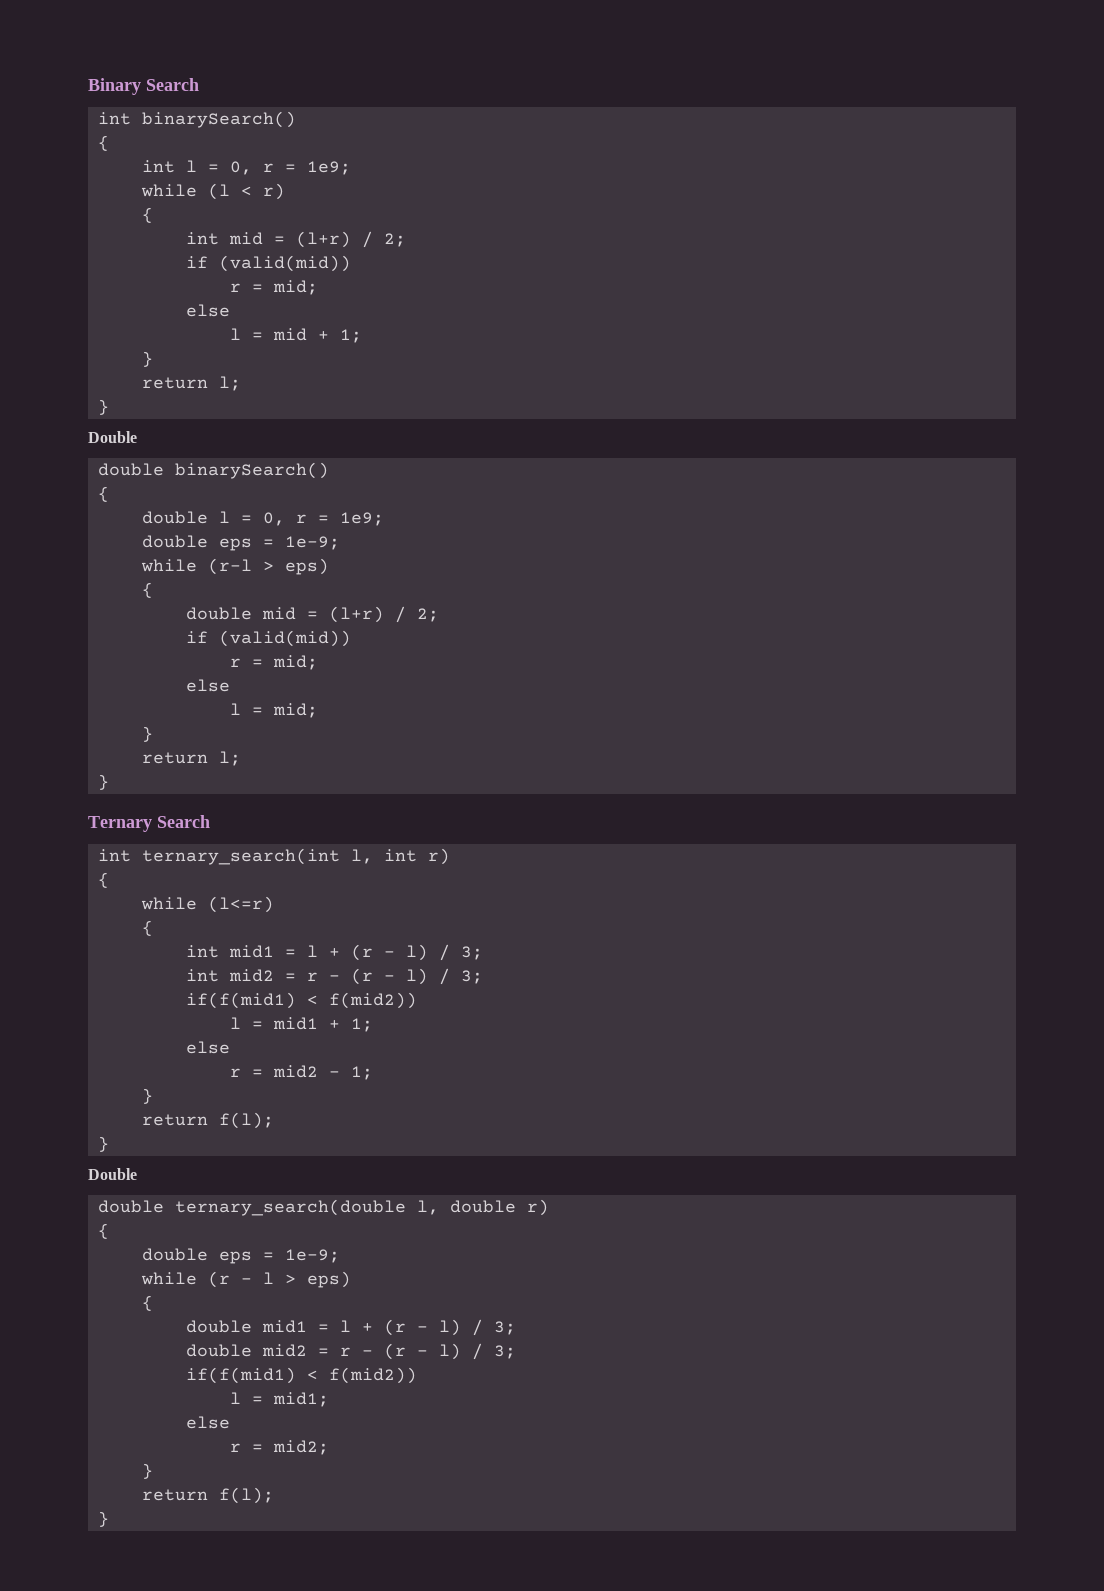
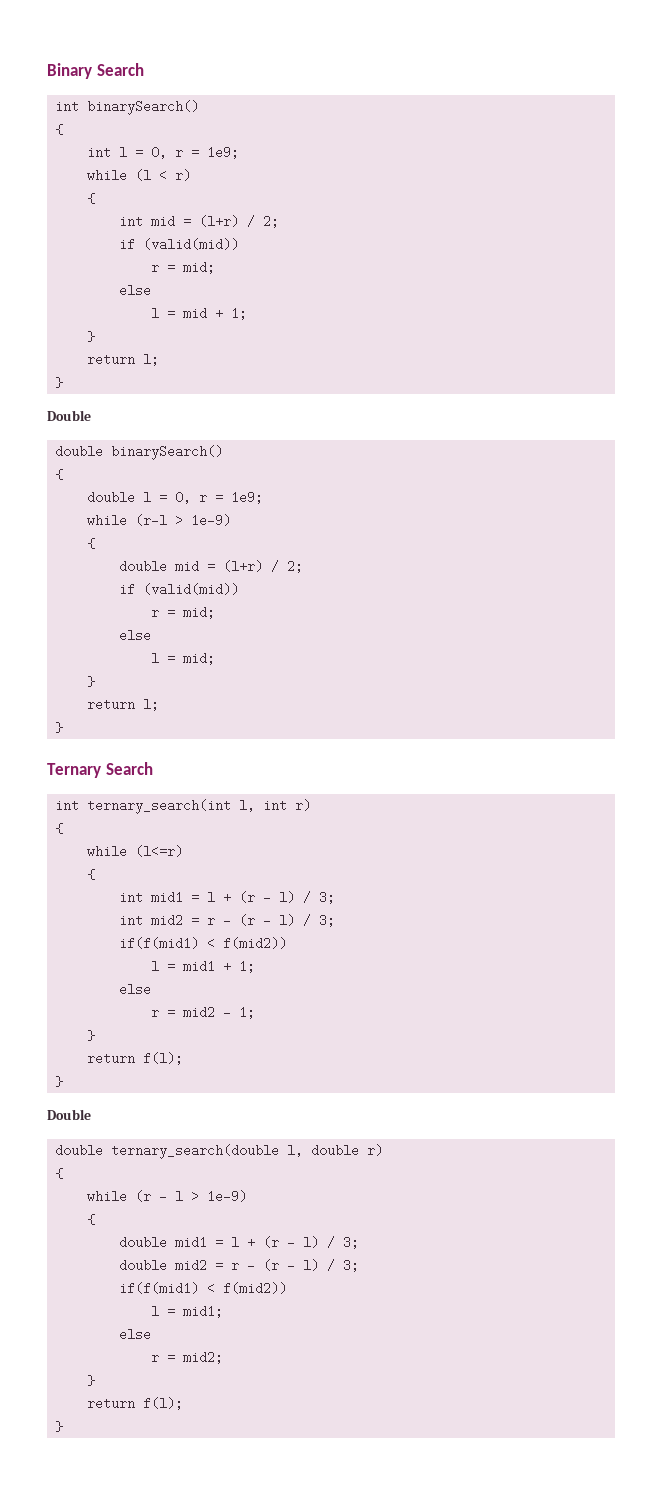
[141,535,340,551] // double eps = 1e-9; -> (264, 497) none
[284,558,329,575] eps) -> [191,514,232,527] 1e-9)
[141,1248,340,1264] // double eps = 1e-9; -> (64, 1173) none
[306,1271,351,1288] eps) -> [207,1190,248,1203] 1e-9)

